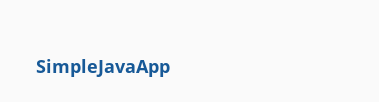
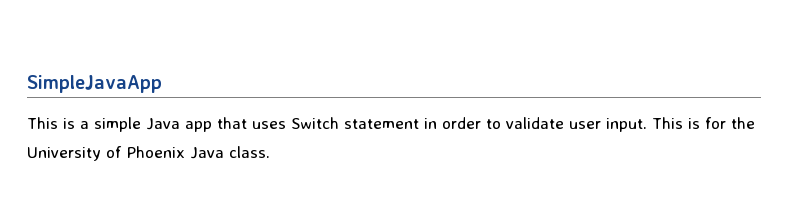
(170, 68) none -> [27,117,755,132] [27,146,270,161] // This is a simple Java app that uses Switch statement in order to validate user input. This is for the University of Phoenix Java class.

